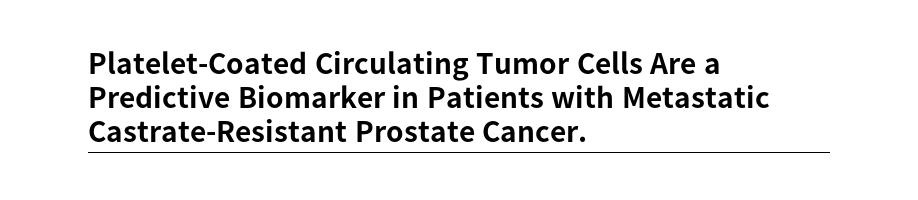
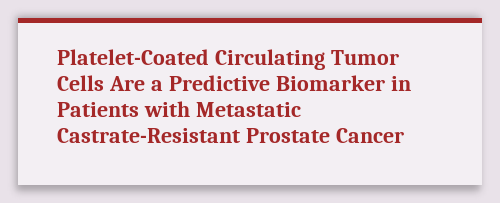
[482,121,588,142] Cancer. -> [335,128,404,143] Cancer

